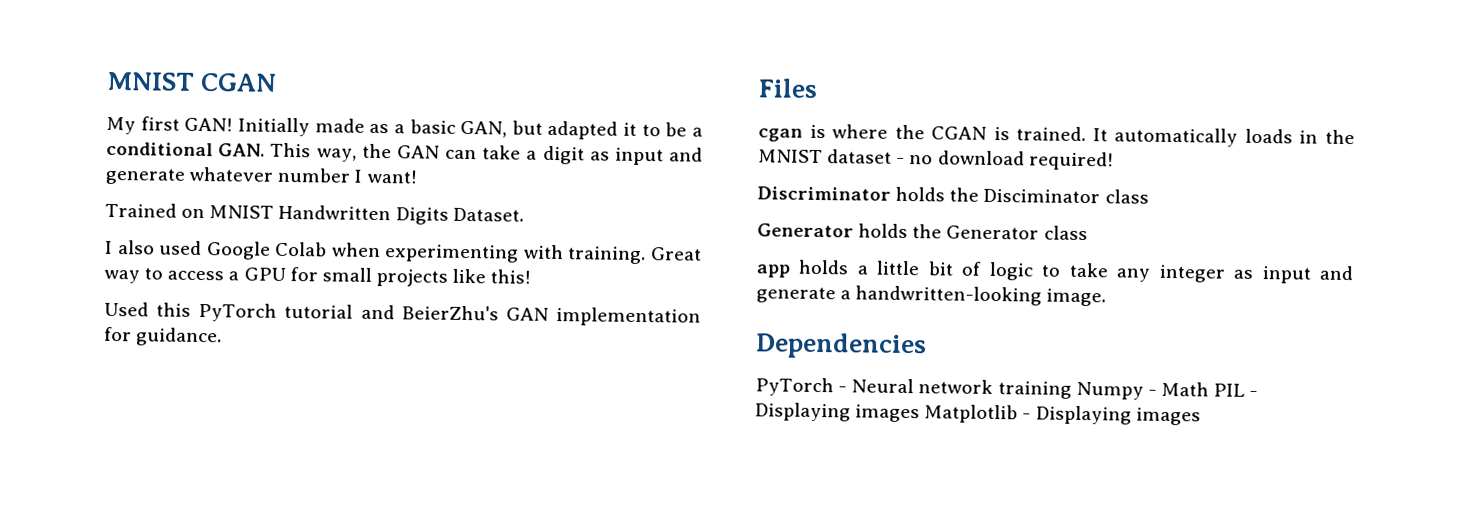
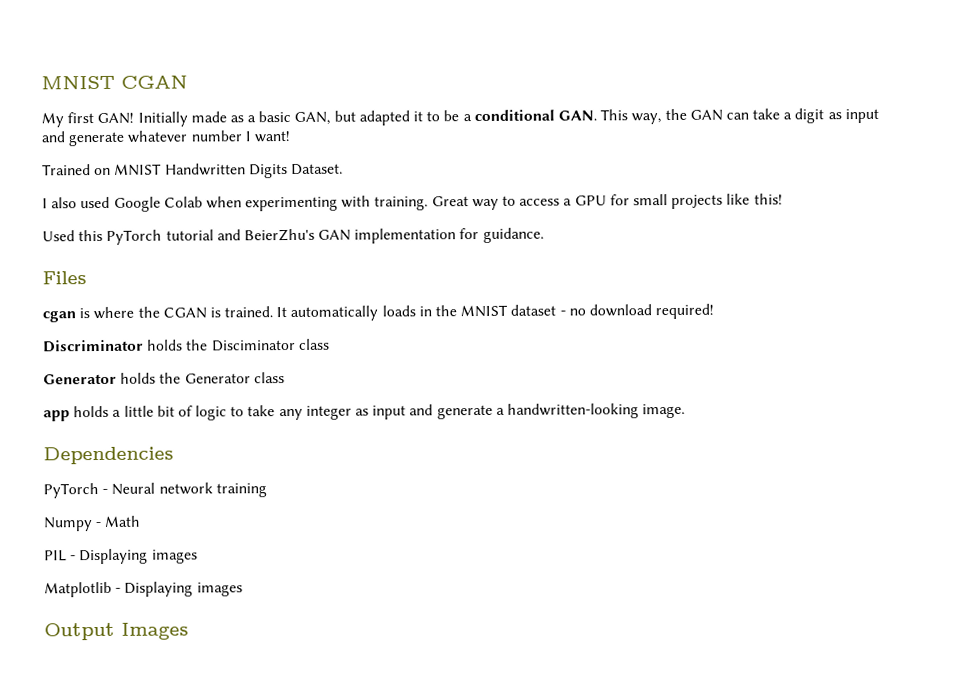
(1072, 390) none -> (267, 490) //
(1209, 389) none -> (141, 521) //
(921, 413) none -> (198, 556) //
(1201, 416) none -> [44,622,189,641] // Output Images

